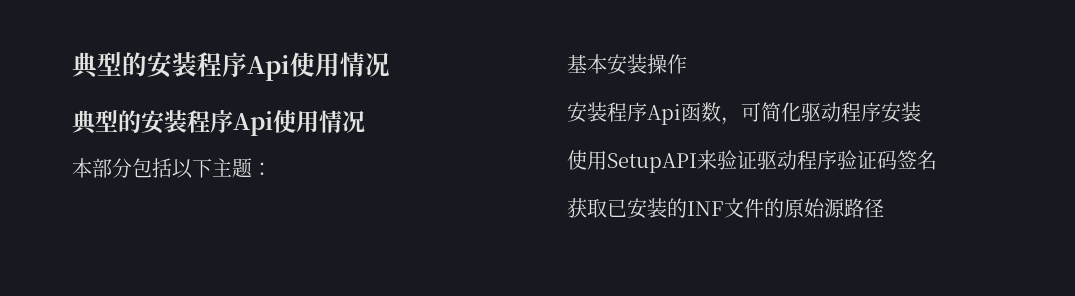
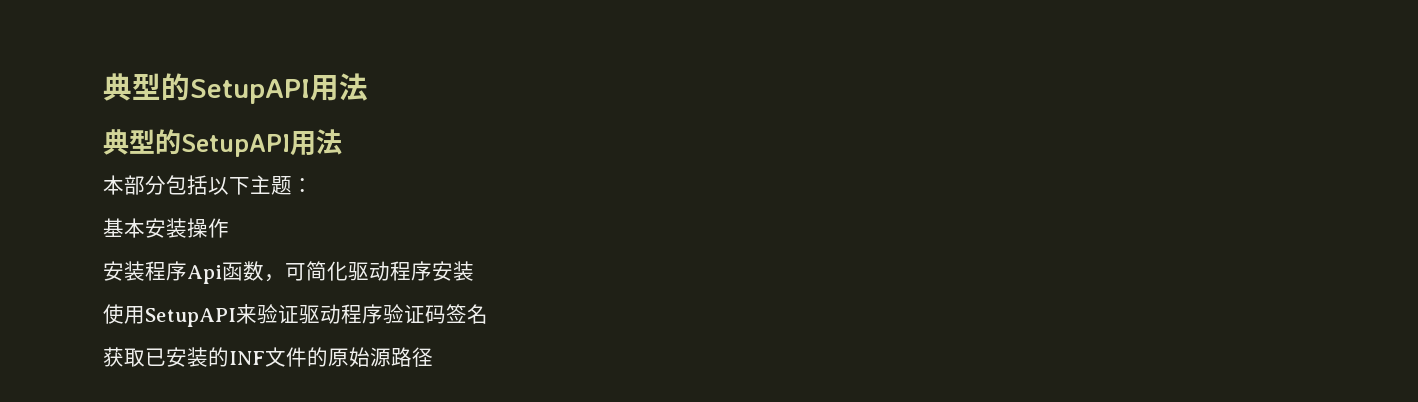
[72,52,390,81] [72,110,365,136] 典型的安装程序Api使用情况 // 典型的安装程序Api使用情况 -> [103,73,368,104] [103,129,342,157] 典型的SetupAPI用法 // 典型的SetupAPI用法

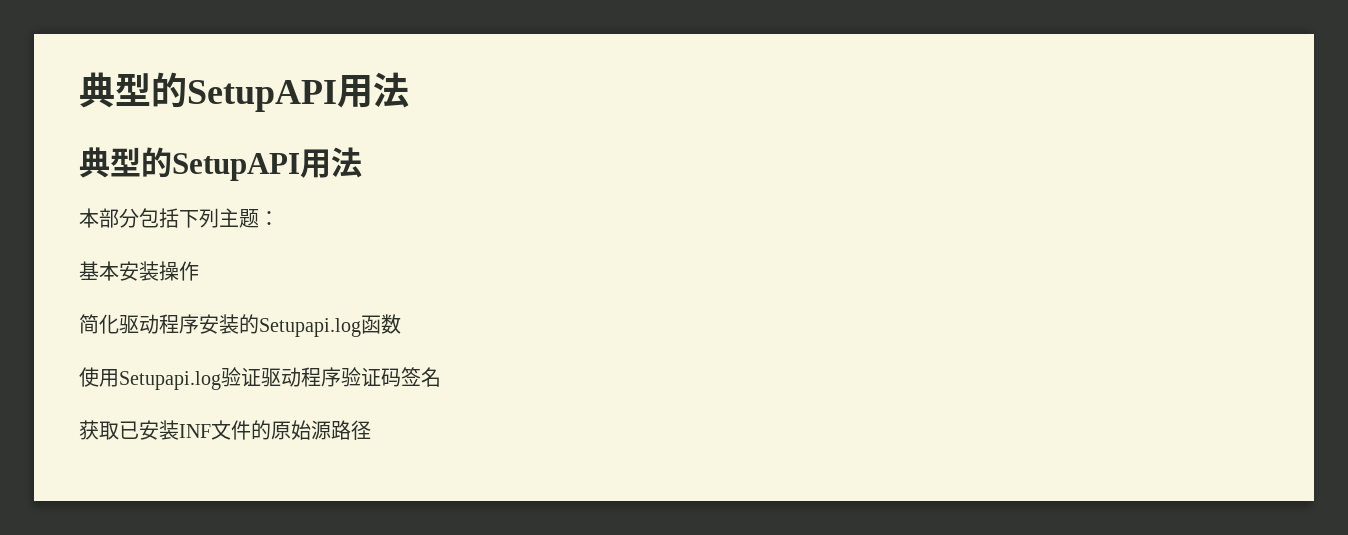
[208,177,250,195] 以下 -> [179,208,219,228] 下列
[103,261,306,284] 安装程序Api函数，可 -> (199, 271) none
(474, 271) none -> [239,314,401,337] 的Setupapi.log函数
[145,304,257,327] SetupAPI来 -> [119,371,221,390] Setupapi.log
[208,347,229,367] 的 -> (179, 430) none

